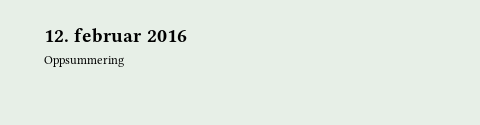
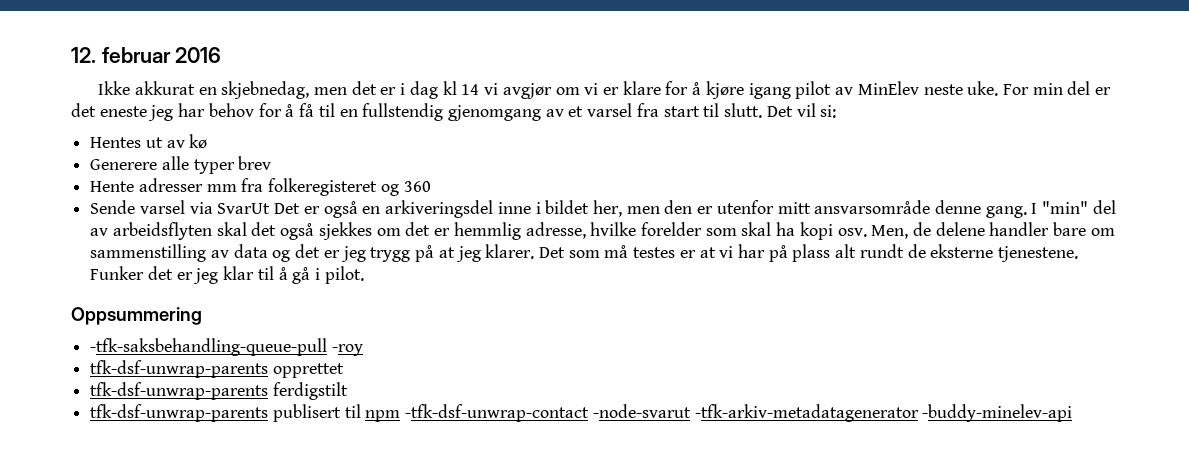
[44,56,124,67] Oppsummering -> [98,81,1112,99] [71,103,837,121] [90,134,208,148] [90,156,272,174] [90,178,431,196] [90,200,1116,218] [90,222,1115,240] [90,244,1079,262] [90,266,364,284] [71,307,202,325] [90,338,363,356] [90,360,344,378] [90,382,348,400] [90,404,1073,422] Ikke akkurat en skjebnedag, men det er i dag kl 14 vi avgjør om vi er klare for å kjøre igang pilot av MinElev neste uke. For min del er det eneste jeg har behov for å få til en fullstendig gjenomgang av et varsel fra start til slutt. Det vil si: // Hentes ut av kø // Generere alle typer brev // Hente adresser mm fra folkeregisteret og 360 // Sende varsel via SvarUt Det er også en arkiveringsdel inne i bildet her, men den er utenfor mitt ansvarsområde denne gang. I "min" del av arbeidsflyten skal det også sjekkes om det er hemmlig adresse, hvilke forelder som skal ha kopi osv. Men, de delene handler bare om sammenstilling av data og det er jeg trygg på at jeg klarer. Det som må testes er at vi har på plass alt rundt de eksterne tjenestene. Funker det er jeg klar til å gå i pilot. // Oppsummering // -tfk-saksbehandling-queue-pull -roy // tfk-dsf-unwrap-parents opprettet // tfk-dsf-unwrap-parents ferdigstilt // tfk-dsf-unwrap-parents publisert til npm -tfk-dsf-unwrap-contact -node-svarut -tfk-arkiv-metadatagenerator -buddy-minelev-api

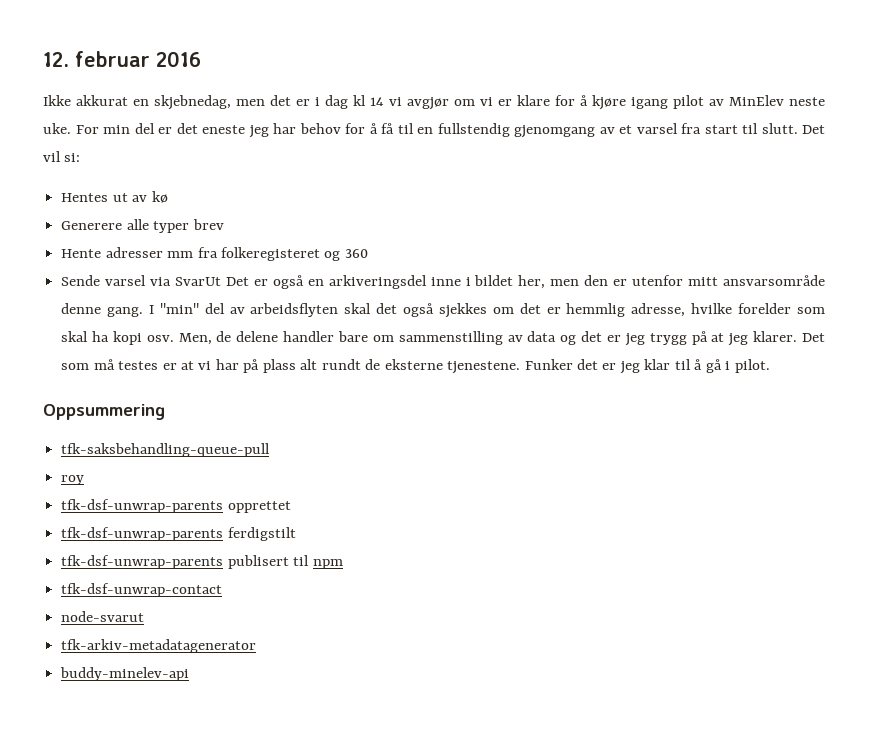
[90,338,363,356] -tfk-saksbehandling-queue-pull -roy -> [61,443,271,457] [61,475,85,485] tfk-saksbehandling-queue-pull // roy
[405,404,1073,422] -tfk-dsf-unwrap-contact -node-svarut -tfk-arkiv-metadatagenerator -buddy-minelev-api -> [61,583,223,597] [61,611,145,622] [61,639,257,653] [60,667,190,681] // tfk-dsf-unwrap-contact // node-svarut // tfk-arkiv-metadatagenerator // buddy-minelev-api

